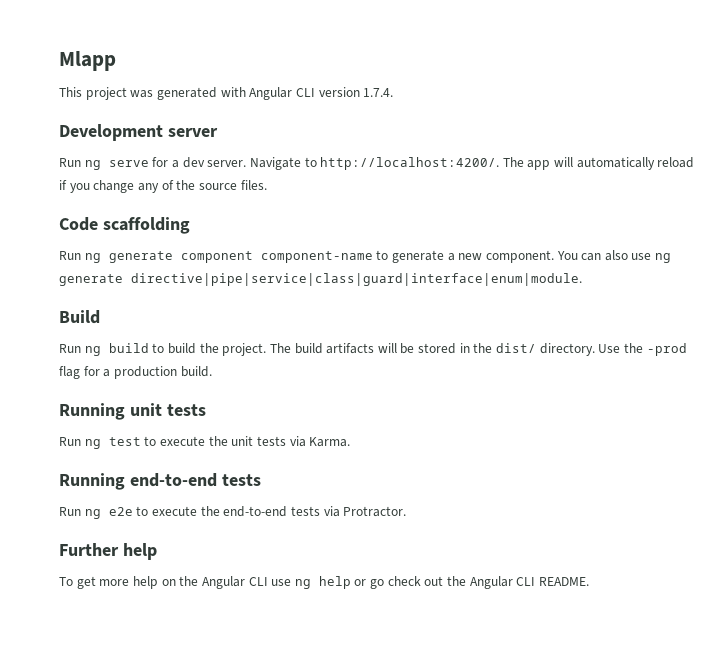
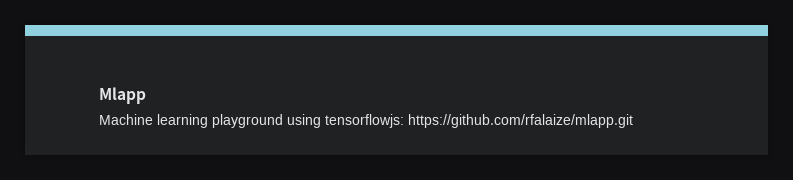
[59,87,394,100] [59,124,218,141] [59,157,695,170] [59,180,267,193] [59,217,190,234] [59,250,672,263] [59,273,582,286] [59,310,100,324] [59,343,687,356] [59,366,212,379] [59,403,206,420] [59,436,351,449] [59,473,261,490] [59,506,407,519] [59,543,157,560] [59,576,589,589] This project was generated with Angular CLI version 1.7.4. // Development server // Run ng serve for a dev server. Navigate to http://localhost:4200/. The app will automatically reload if you change any of the source files. // Code scaffolding // Run ng generate component component-name to generate a new component. You can also use ng generate directive|pipe|service|class|guard|interface|enum|module. // Build // Run ng build to build the project. The build artifacts will be stored in the dist/ directory. Use the -prod flag for a production build. // Running unit tests // Run ng test to execute the unit tests via Karma. // Running end-to-end tests // Run ng e2e to execute the end-to-end tests via Protractor. // Further help // To get more help on the Angular CLI use ng help or go check out the Angular CLI README. -> [99,114,633,128] Machine learning playground using tensorflowjs: https://github.com/rfalaize/mlapp.git

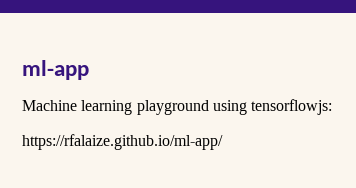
[99,87,146,104] Mlapp -> [22,60,89,80] ml-app
[408,114,633,128] https://github.com/rfalaize/mlapp.git -> [22,134,223,150] // https://rfalaize.github.io/ml-app/

